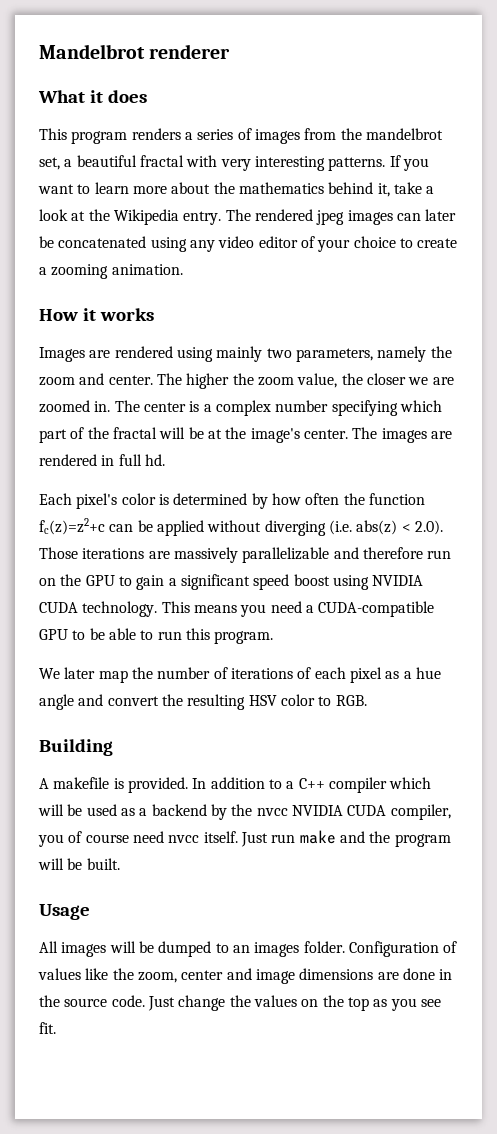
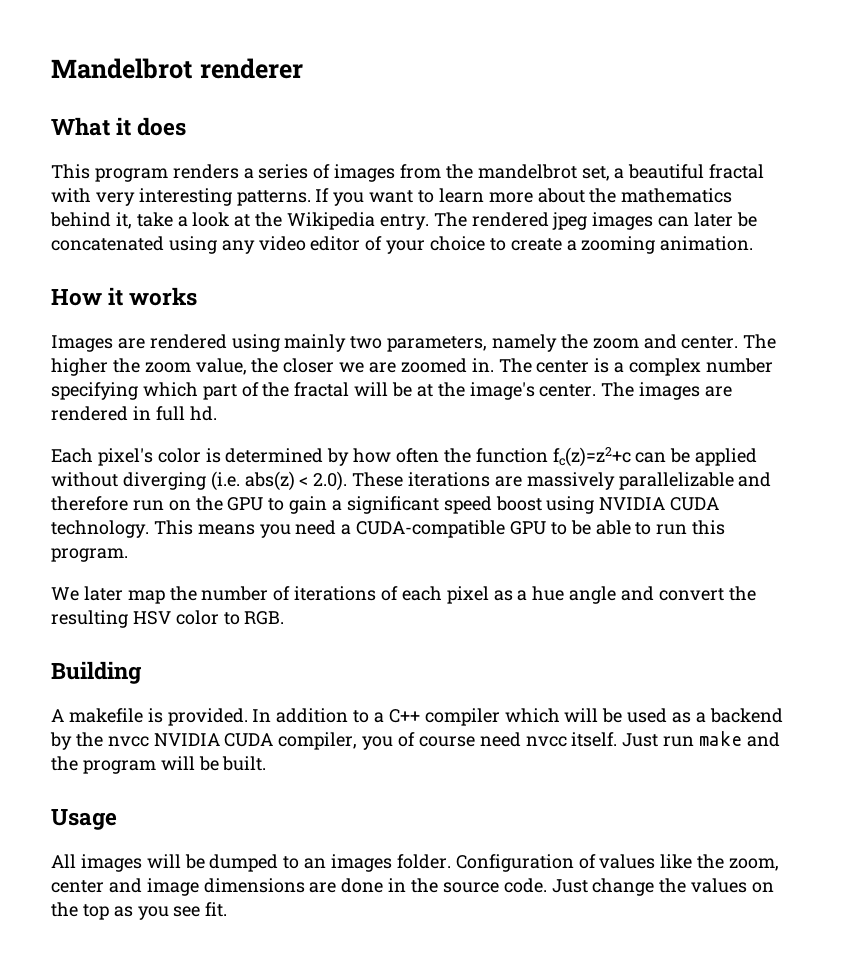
[39,547,78,559] Those -> [352,472,404,487] These

